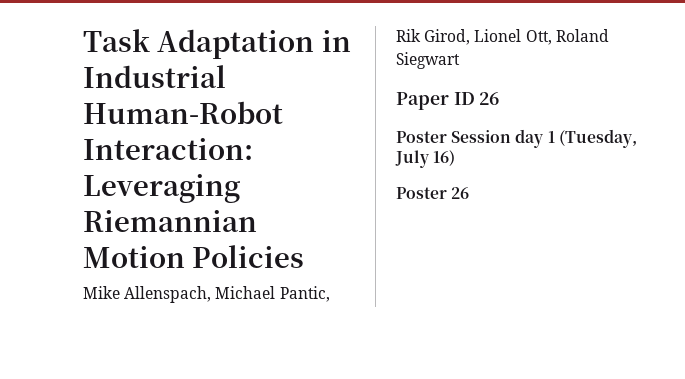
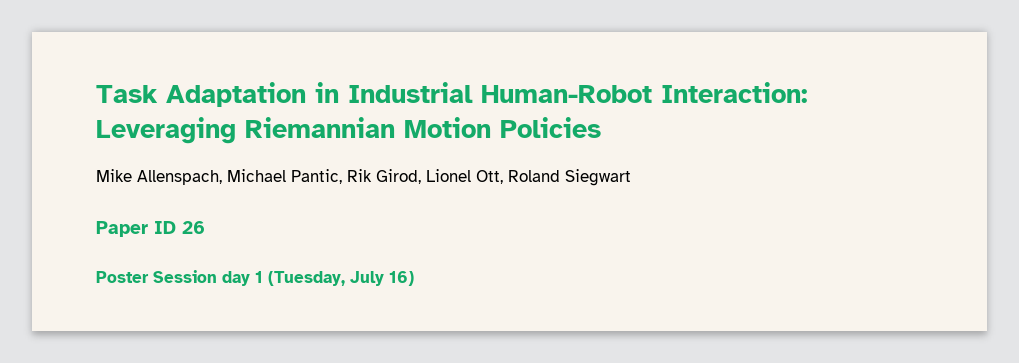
[396,187,470,199] // Poster 26 -> (414, 278) none

